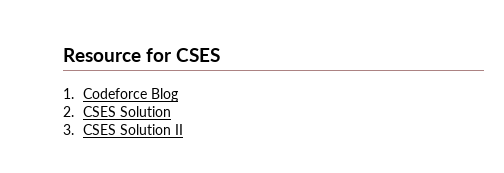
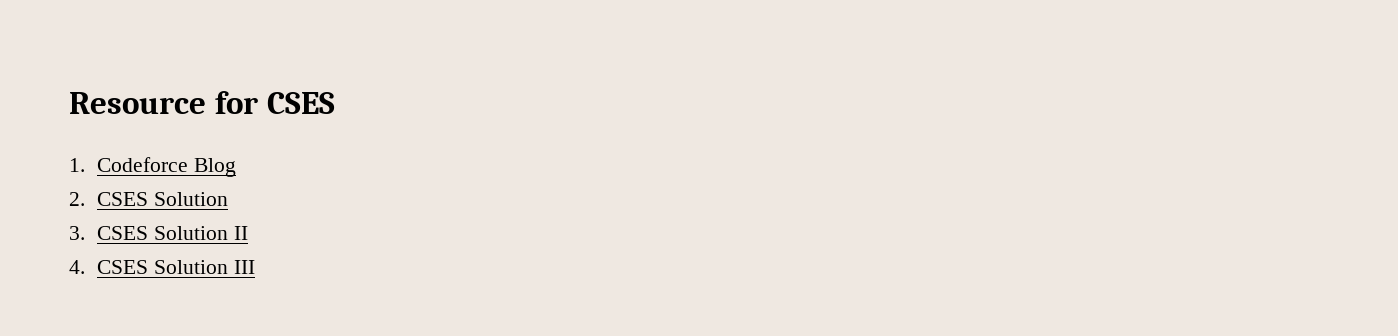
(183, 129) none -> [69,260,255,274] // 4. CSES Solution III

